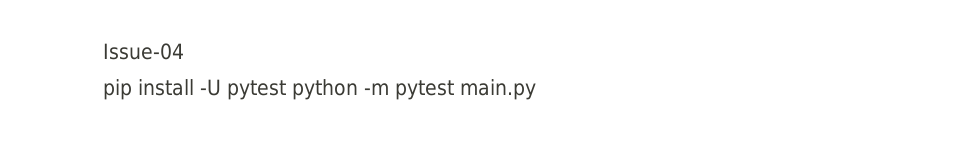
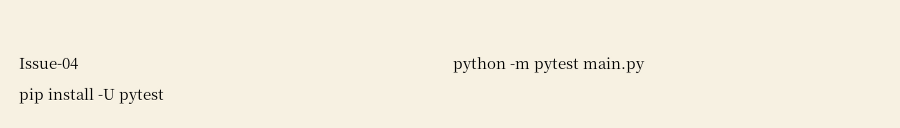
(286, 90) none -> (165, 96) //

